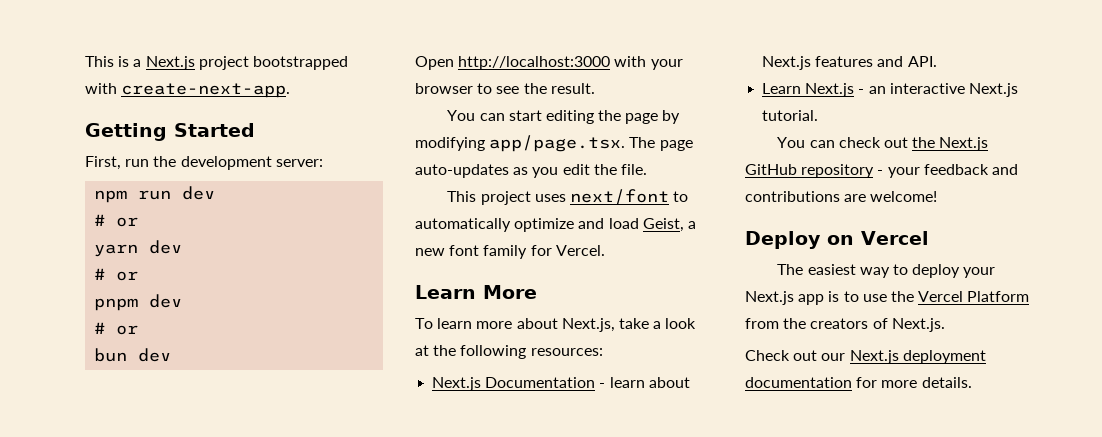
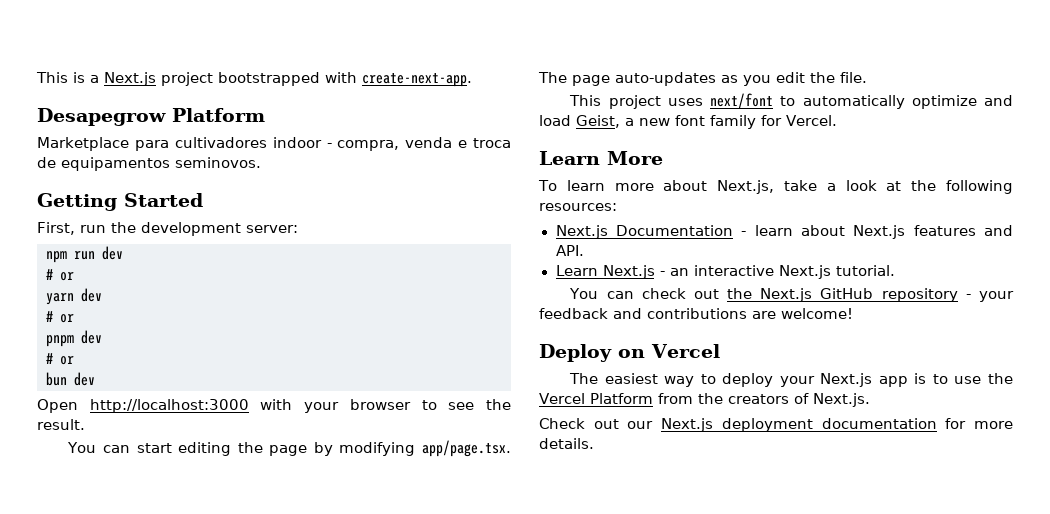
(291, 90) none -> [37,108,265,126] [37,137,511,151] [37,157,261,171] // Desapegrow Platform // Marketplace para cultivadores indoor - compra, venda e troca de equipamentos seminovos.

